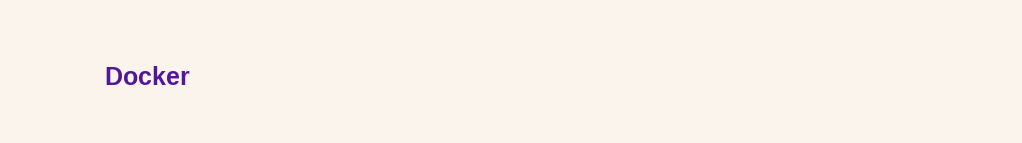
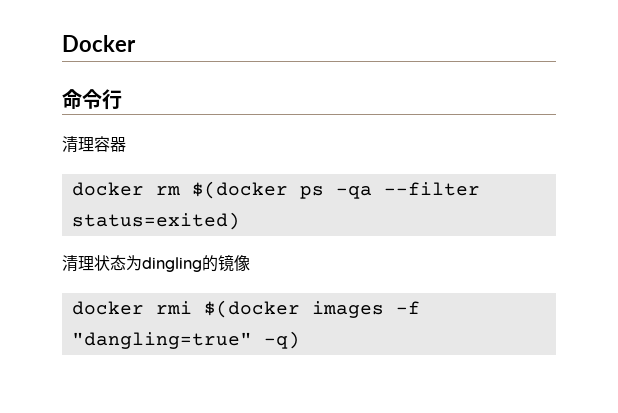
(190, 75) none -> [62,89,122,110] [62,136,126,153] [71,181,480,199] [71,212,240,230] [62,254,250,272] [71,300,420,318] [71,331,300,349] // 命令行 // 清理容器 // docker rm $(docker ps -qa --filter status=exited) // 清理状态为dingling的镜像 // docker rmi $(docker images -f "dangling=true" -q)

